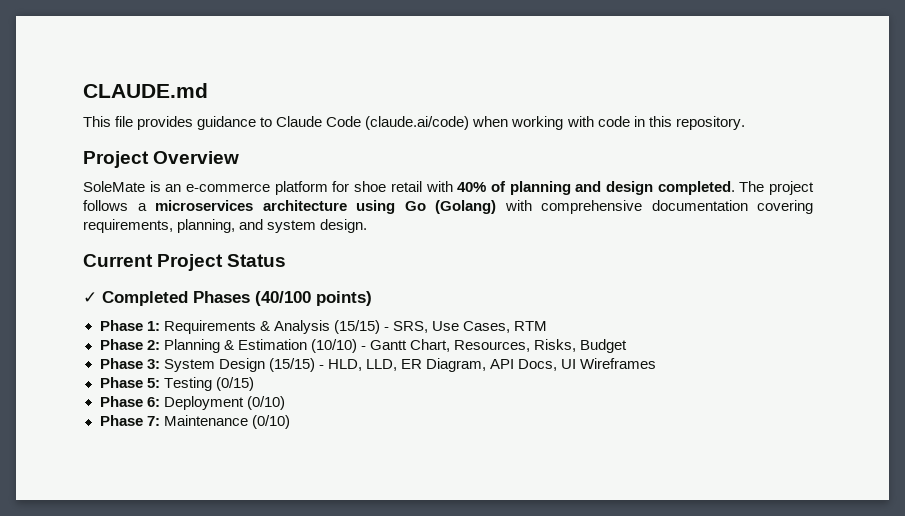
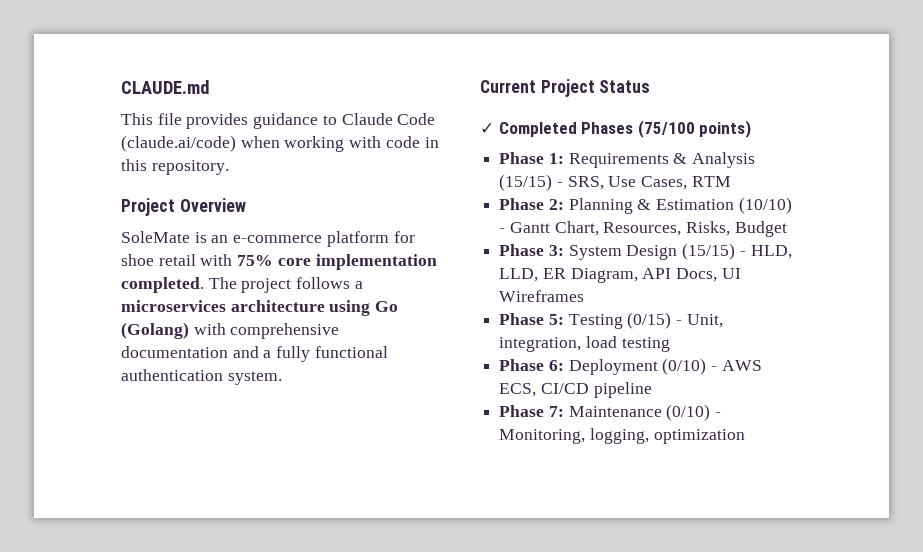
[457,181,653,195] 40% of planning and design -> [237,254,437,270] 75% core implementation
[757,200,813,214] [83,219,368,233] covering requirements, planning, and system design. -> [232,346,388,362] [121,369,282,385] and a fully functional authentication system.
[255,291,311,306] (40/100 -> [637,120,695,138] (75/100
(254, 384) none -> [676,314,723,328] [499,336,670,352] - Unit, integration, load testing
(285, 403) none -> [711,360,762,371] [499,382,652,398] - AWS ECS, CI/CD pipeline
(290, 422) none -> [715,412,722,417] [499,428,745,444] - Monitoring, logging, optimization

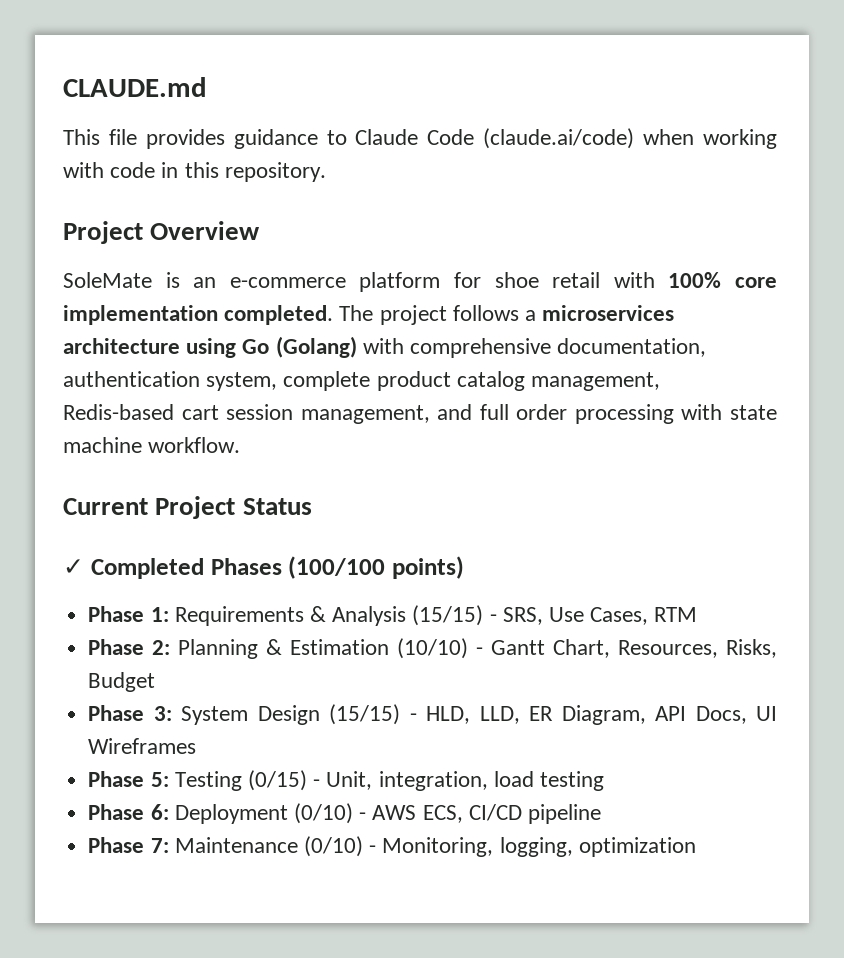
[237,255,274,266] 75% -> [668,272,722,288] 100%
[121,346,388,362] [121,369,282,385] documentation and a fully functional authentication system. -> [557,338,707,357] [63,371,661,391] [63,404,777,424] [63,437,241,453] documentation, authentication system, complete product catalog management, Redis-based cart session management, and full order processing with state machine workflow.
[637,120,695,138] (75/100 -> [288,556,386,579] (100/100

